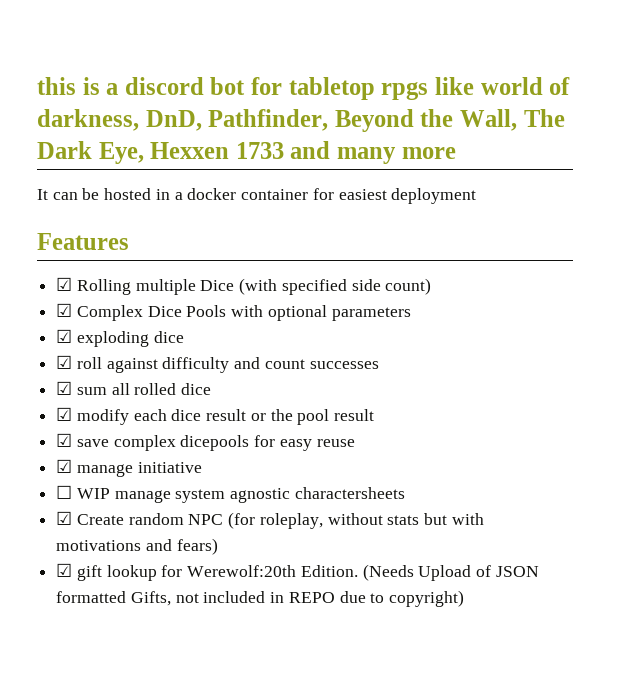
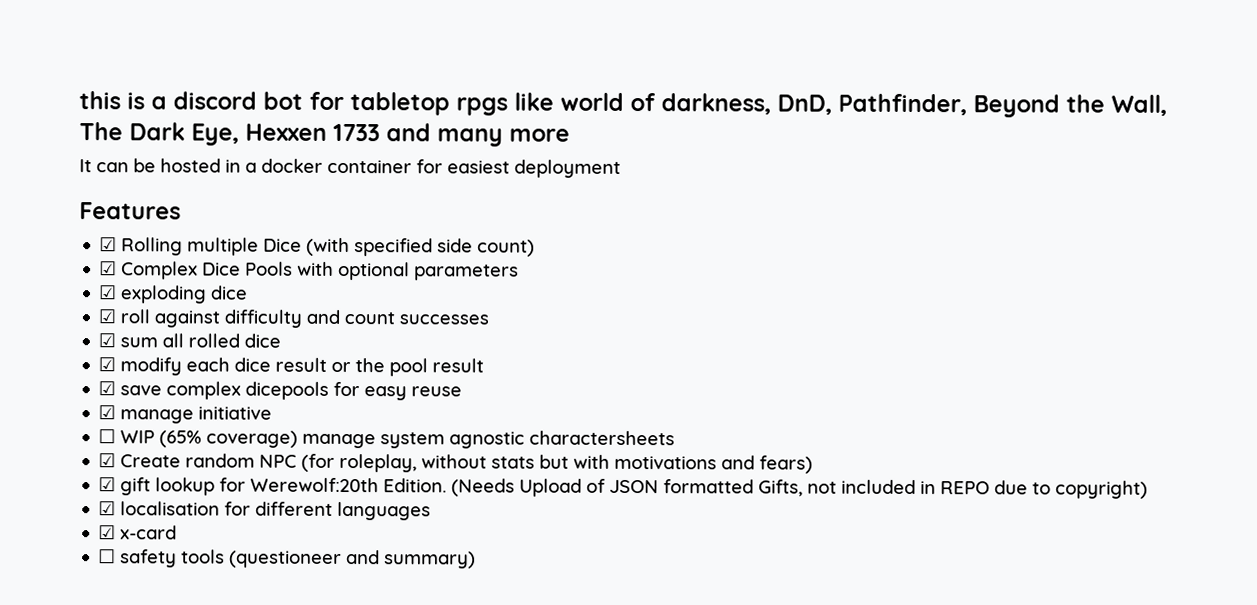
(110, 493) none -> [159,430,299,448] (65% coverage)
(465, 598) none -> [98,501,432,521] [98,525,178,540] [98,549,477,569] // ☑ localisation for different languages // ☑ x-card // ☐ safety tools (questioneer and summary)

